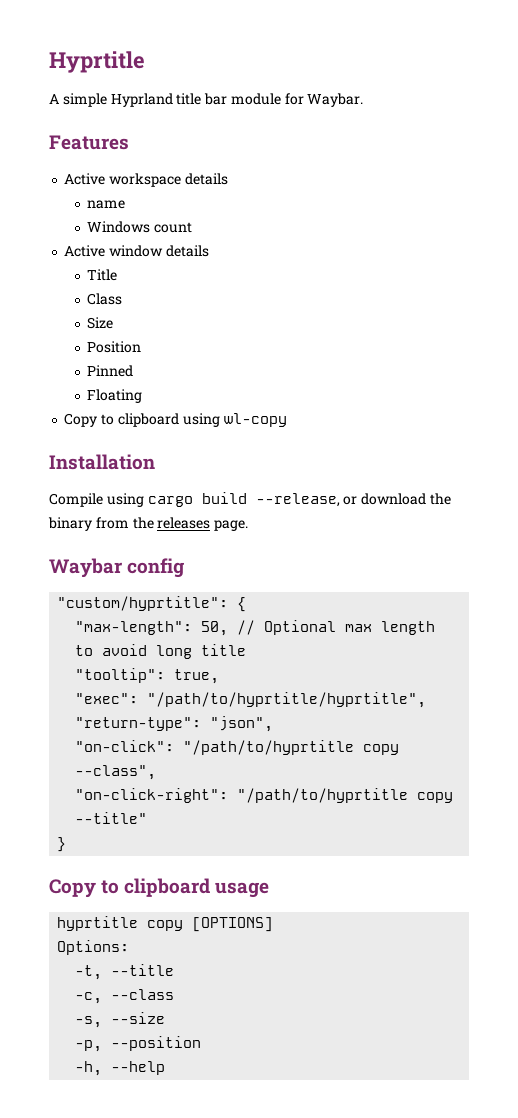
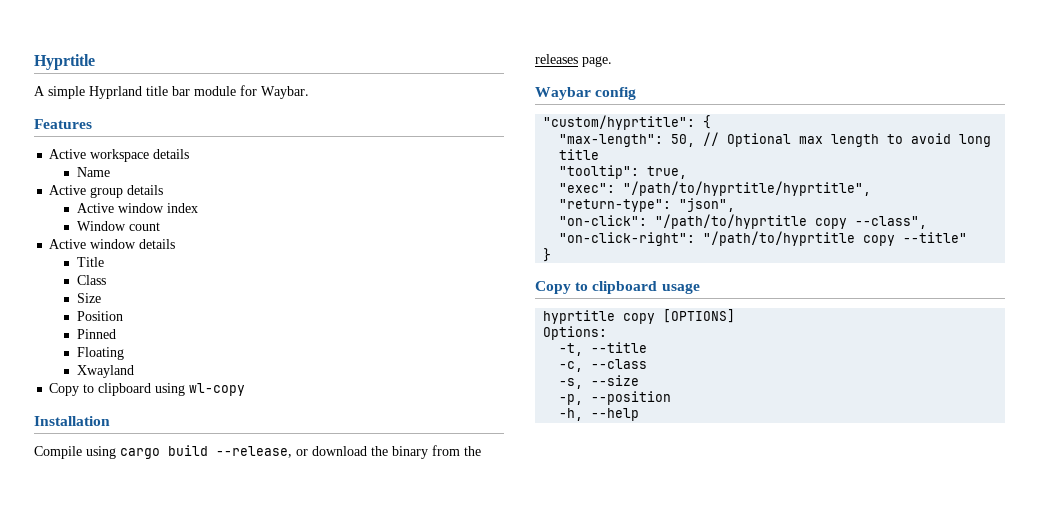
[87,200,126,209] [87,221,151,233] name // Windows -> [76,167,110,177] [49,185,164,198] [76,203,198,213] [76,221,126,231] Name // Active group details // Active window index // Window
(143, 396) none -> [76,365,134,378] // Xwayland

